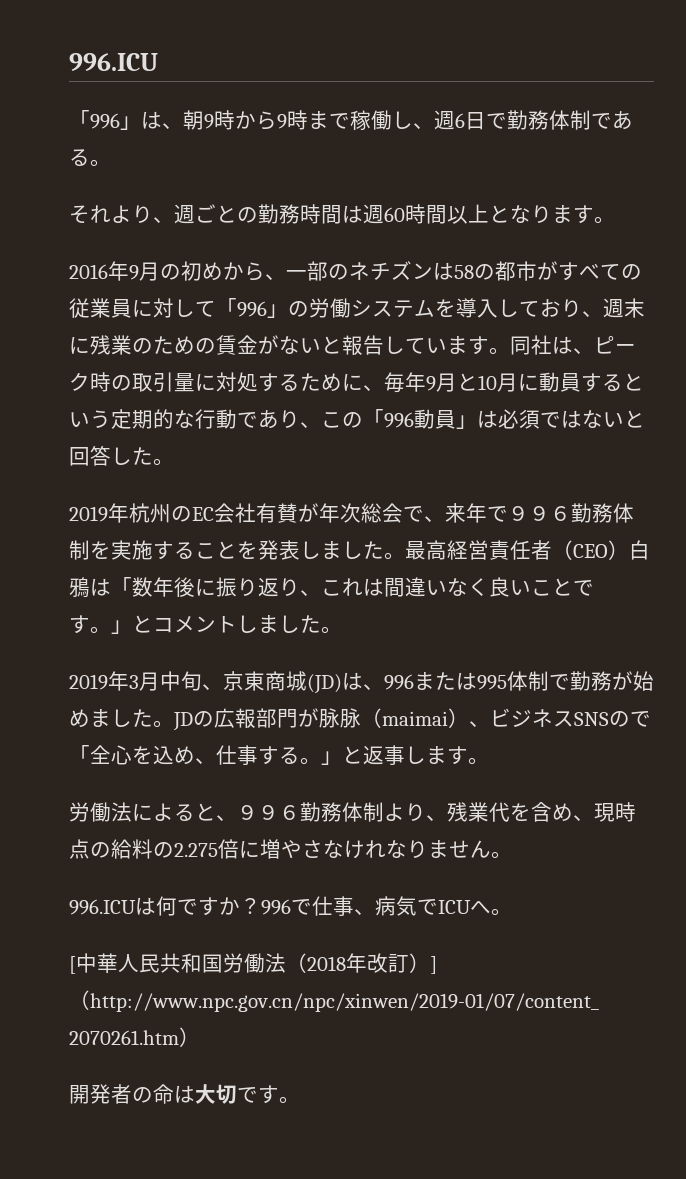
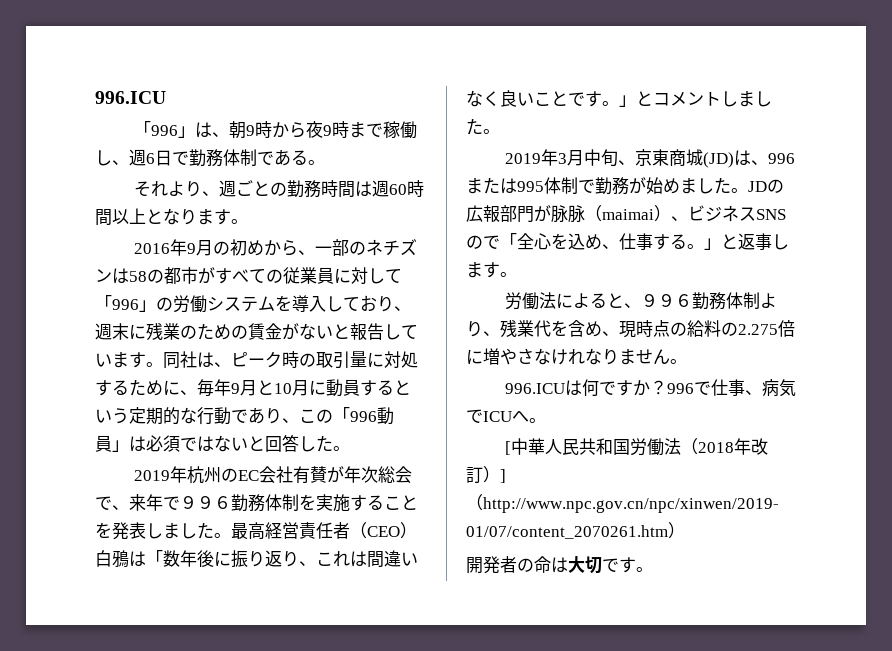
(277, 120) none -> [306,121,324,138] 夜

